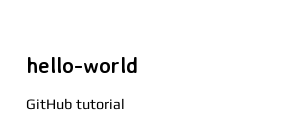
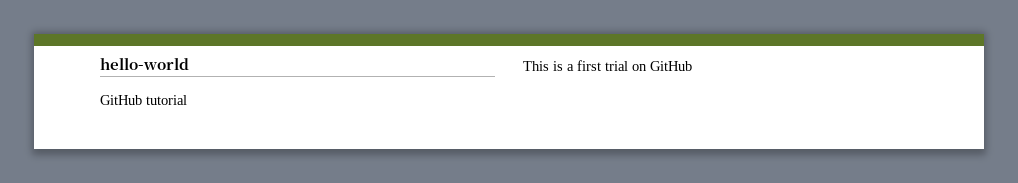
(125, 104) none -> [523,60,692,71] // This is a first trial on GitHub

